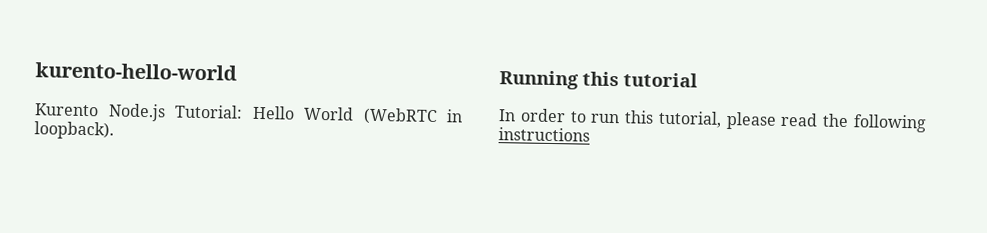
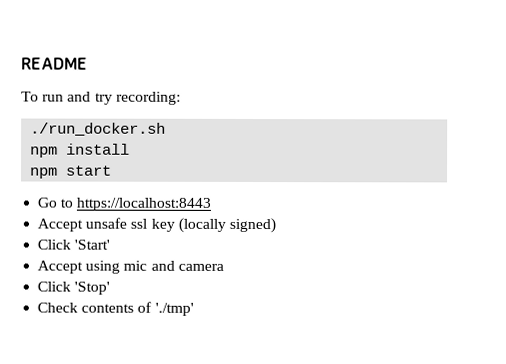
[35,62,237,81] [34,103,463,126] [34,121,114,140] [499,70,698,90] [498,108,927,133] [498,127,590,142] kurento-hello-world // Kurento Node.js Tutorial: Hello World (WebRTC in loopback). // Running this tutorial // In order to run this tutorial, please read the following instructions -> [21,57,88,70] [21,91,181,105] [30,122,167,136] [30,143,131,158] [30,165,113,179] [37,197,212,211] [37,217,276,234] [37,239,111,250] [37,260,224,274] [37,281,111,295] [37,301,194,316] README // To run and try recording: // ./run_docker.sh // npm install // npm start // Go to https://localhost:8443 // Accept unsafe ssl key (locally signed) // Click 'Start' // Accept using mic and camera // Click 'Stop' // Check contents of './tmp'

